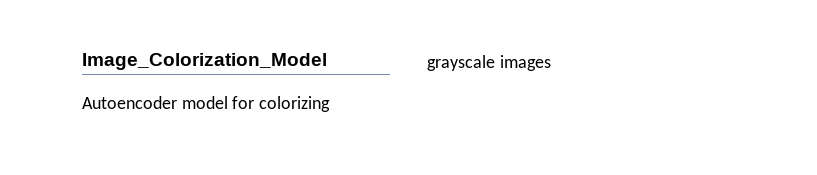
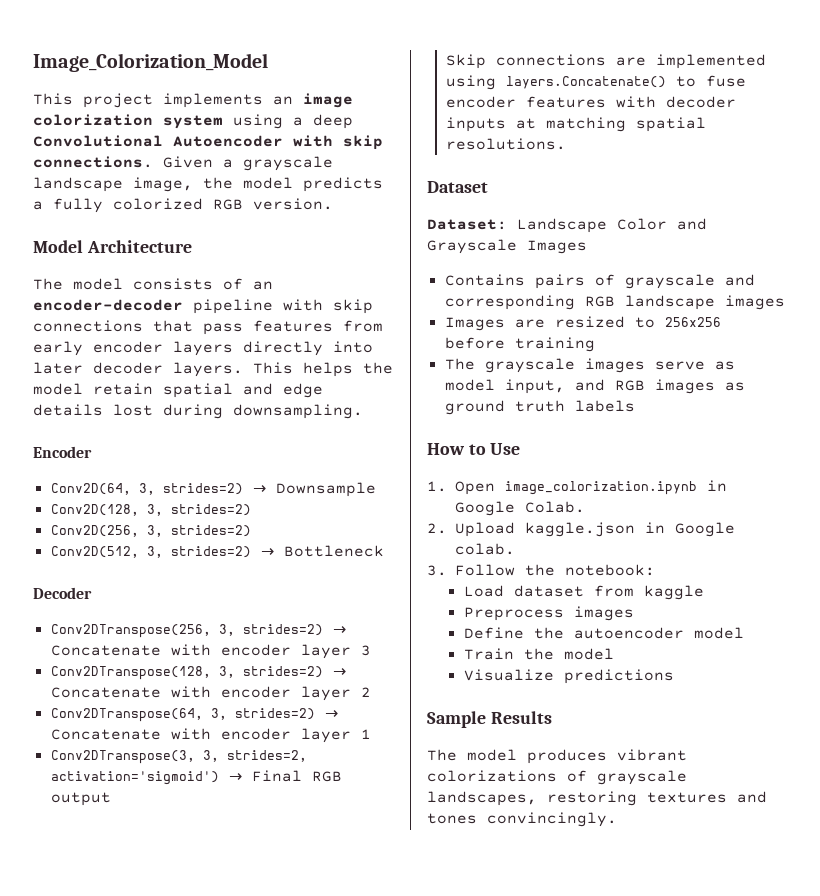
[82,96,331,112] [427,55,551,71] Autoencoder model for colorizing grayscale images -> [33,93,353,108] [33,114,353,129] [33,135,383,150] [33,156,333,171] [33,177,383,192] [33,198,333,213] [33,240,192,253] [33,278,273,290] [33,299,373,314] [33,320,383,335] [33,341,373,356] [33,362,393,377] [33,383,323,398] [33,404,363,419] [33,446,92,458] [50,482,376,497] [50,504,251,516] [50,525,251,537] [50,545,384,558] [33,587,92,599] [50,624,346,638] [50,644,371,659] [50,666,346,680] [50,686,371,701] [50,708,338,722] [50,728,371,743] [50,750,307,764] [50,770,342,785] [50,792,111,806] [446,54,767,69] [446,75,747,90] [446,96,737,108] [446,117,707,132] [446,138,567,150] [427,181,488,193] [427,218,707,233] [427,239,587,254] [444,274,755,289] [444,295,785,310] [444,316,721,331] [444,337,595,352] [444,358,735,373] [444,379,745,394] [444,400,635,415] [427,443,521,455] [427,480,727,495] [455,501,585,516] [427,522,735,537] [455,543,515,555] [427,564,655,576] [463,585,704,600] [463,606,634,621] [463,627,744,639] [463,648,614,660] [463,669,674,684] [427,711,552,728] [427,749,687,764] [427,770,687,785] [427,791,767,806] [427,812,617,827] This project implements an image colorization system using a deep Convolutional Autoencoder with skip connections. Given a grayscale landscape image, the model predicts a fully colorized RGB version. // Model Architecture // The model consists of an encoder-decoder pipeline with skip connections that pass features from early encoder layers directly into later decoder layers. This helps the model retain spatial and edge details lost during downsampling. // Encoder // Conv2D(64, 3, strides=2) → Downsample // Conv2D(128, 3, strides=2) // Conv2D(256, 3, strides=2) // Conv2D(512, 3, strides=2) → Bottleneck // Decoder // Conv2DTranspose(256, 3, strides=2) → Concatenate with encoder layer 3 // Conv2DTranspose(128, 3, strides=2) → Concatenate with encoder layer 2 // Conv2DTranspose(64, 3, strides=2) → Concatenate with encoder layer 1 // Conv2DTranspose(3, 3, strides=2, activation='sigmoid') → Final RGB output // Skip connections are implemented using layers.Concatenate() to fuse encoder features with decoder inputs at matching spatial resolutions. // Dataset // Dataset: Landscape Color and Grayscale Images // Contains pairs of grayscale and corresponding RGB landscape images // Images are resized to 256x256 before training // The grayscale images serve as model input, and RGB images as ground truth labels // How to Use // 1. Open image_colorization.ipynb in Google Colab. // 2. Upload kaggle.json in Google colab. // 3. Follow the notebook: // Load dataset from kaggle // Preprocess images // Define the autoencoder model // Train the model // Visualize predictions // Sample Results // The model produces vibrant colorizations of grayscale landscapes, restoring textures and tones convincingly.

